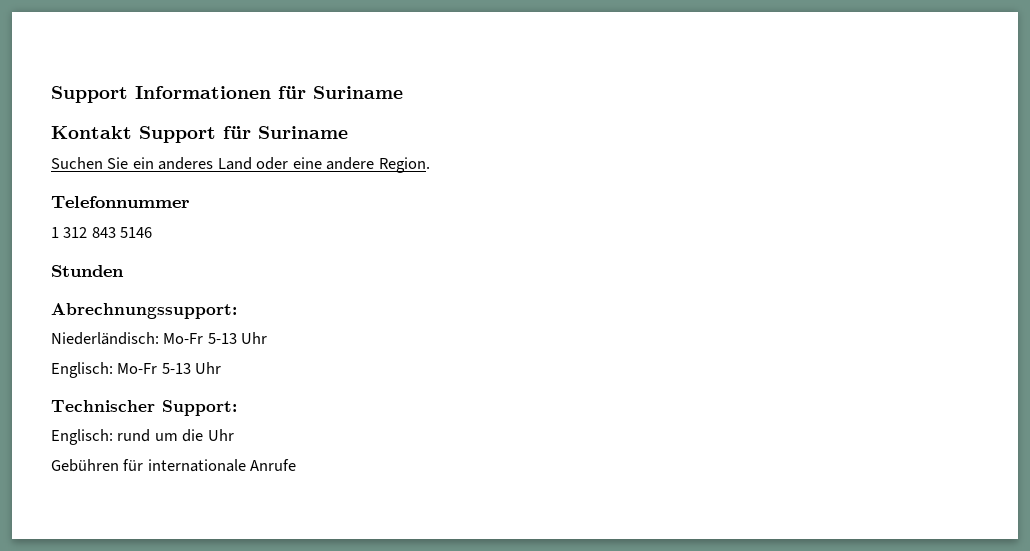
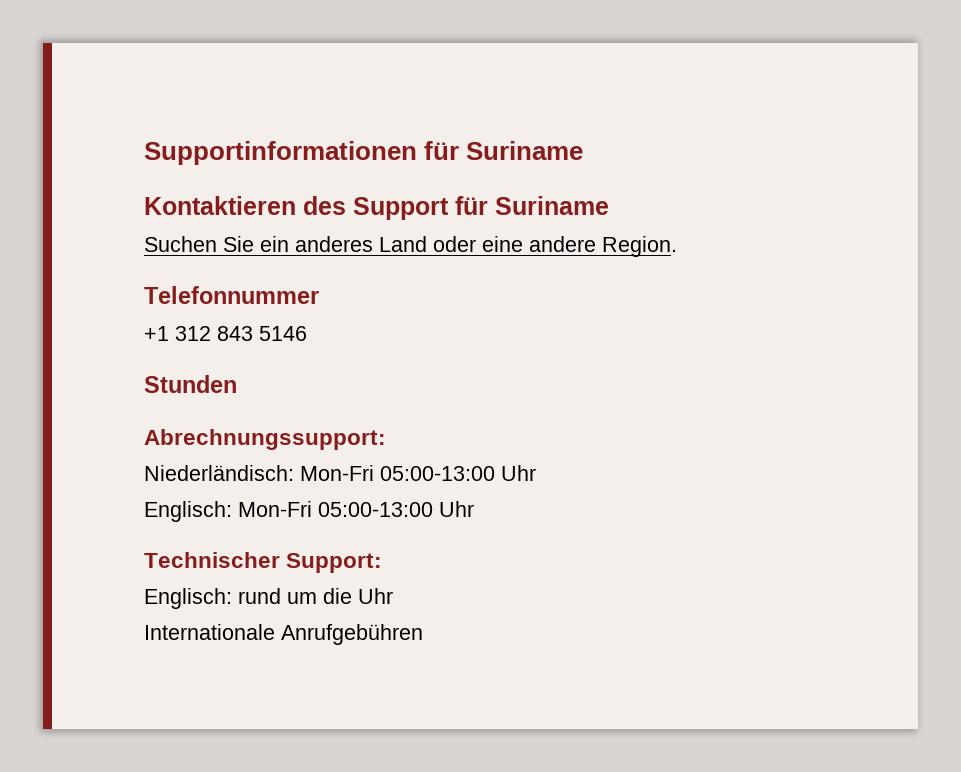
[51,86,403,103] [51,126,132,139] Support Informationen für Suriname // Kontakt -> [144,141,584,165] [144,196,346,215] Supportinformationen für Suriname // Kontaktieren des
[51,227,59,238] 1 -> [144,326,169,341] +1
[163,333,237,344] Mo-Fr 5-13 -> [300,465,495,481] Mon-Fri 05:00-13:00
[117,363,191,374] Mo-Fr 5-13 -> [238,501,433,517] Mon-Fri 05:00-13:00
[51,459,297,472] Gebühren für internationale Anrufe -> [144,624,423,645] Internationale Anrufgebühren

